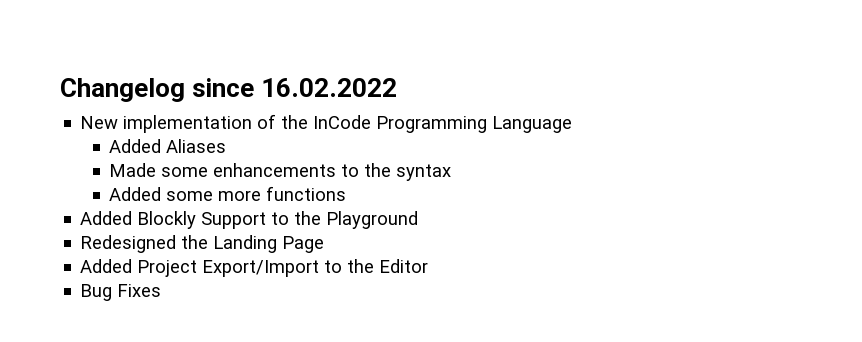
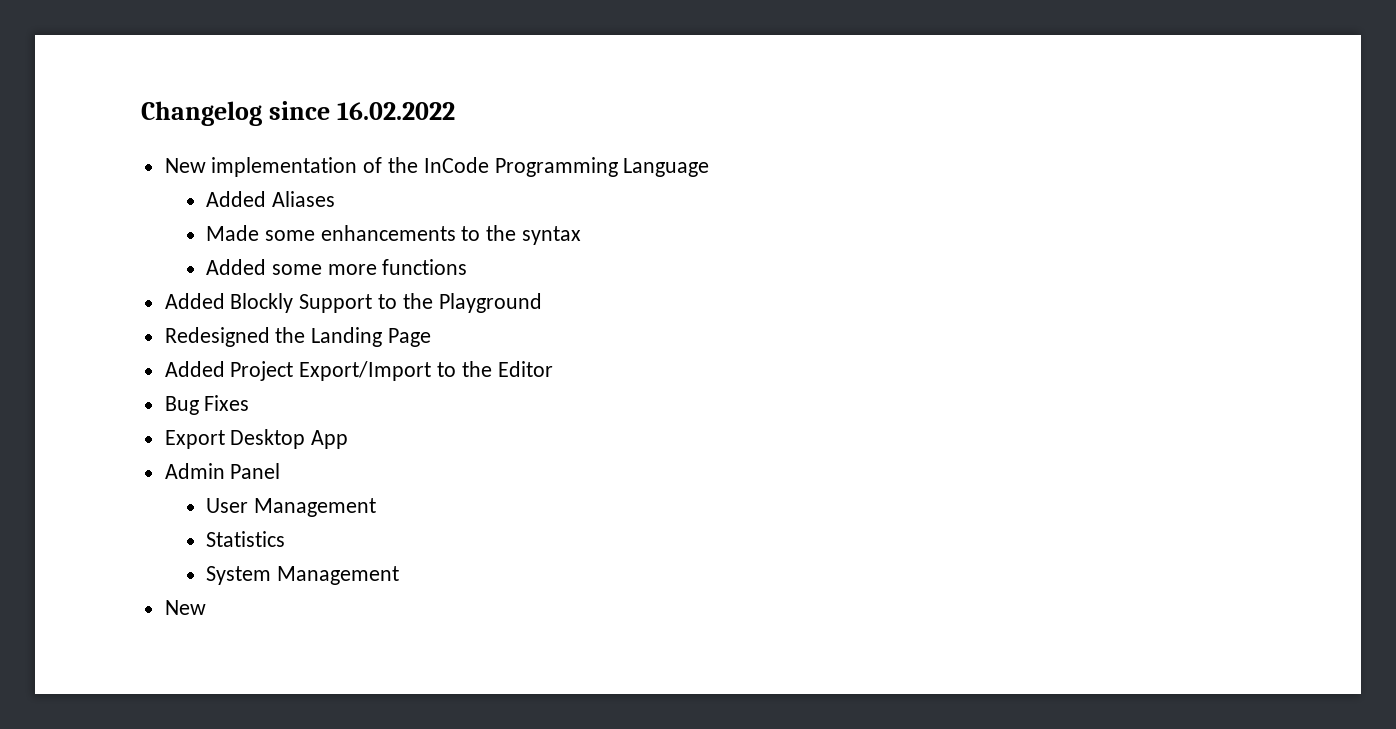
(162, 290) none -> [164,429,349,449] [164,463,281,479] [205,498,376,517] [205,531,285,547] [205,566,399,585] [164,600,206,615] // Export Desktop App // Admin Panel // User Management // Statistics // System Management // New

